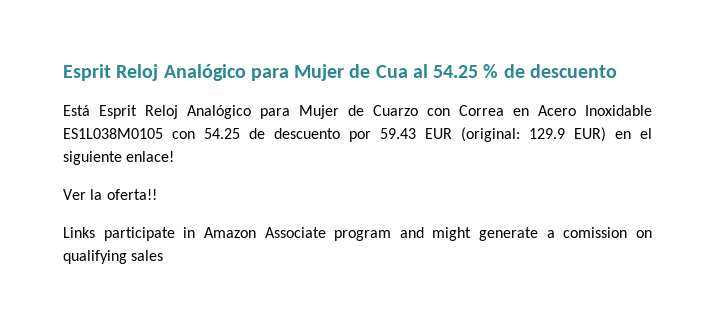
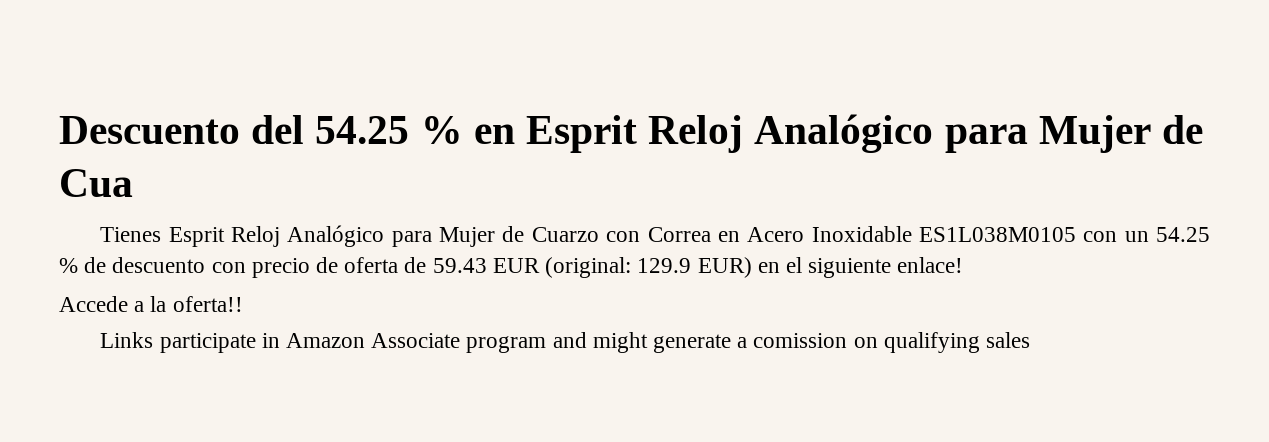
(63, 72) none -> [59,115,515,144] Descuento del 54.25 % en
[412,64,617,78] [63,105,90,116] al 54.25 % de descuento // Está -> [100,227,162,242] // Tienes
[204,128,371,142] 54.25 de descuento por -> [1124,227,1210,242] [59,257,427,278] un 54.25 % de descuento con precio de oferta de
[63,189,86,200] Ver -> [59,296,145,312] Accede a

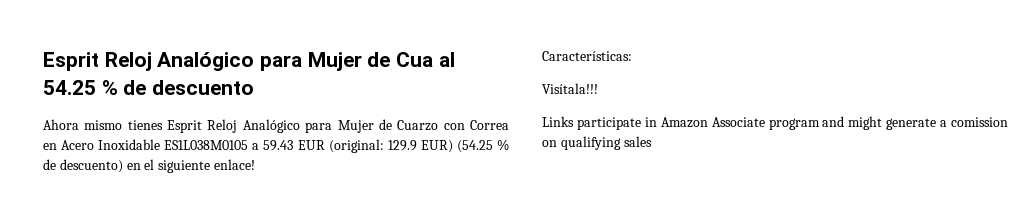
[59,115,515,144] Descuento del 54.25 % en -> (43, 61) none
[100,227,162,242] // Tienes -> [438,52,455,67] [43,80,255,95] [43,119,163,130] al 54.25 % de descuento // Ahora mismo tienes
[1083,227,1210,242] [59,257,427,278] con un 54.25 % de descuento con precio de oferta de -> [252,143,260,150] a
(752, 267) none -> [456,139,509,153] [43,159,123,173] (54.25 % de descuento)
[59,296,243,312] Accede a la oferta!! -> [542,51,632,61] [542,83,598,94] Características: // Visítala!!!

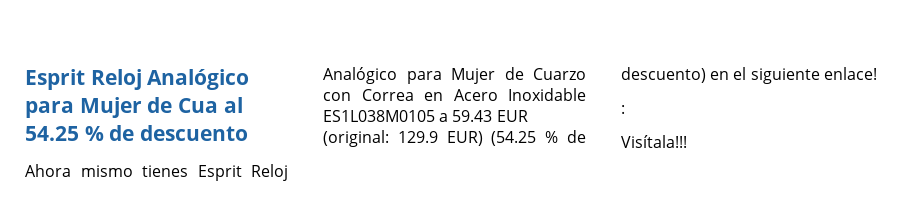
[542,51,632,61] Características: -> [621,105,625,114] :
[542,116,1008,130] [542,136,652,150] // Links participate in Amazon Associate program and might generate a comission on qualifying sales -> (687, 141) none

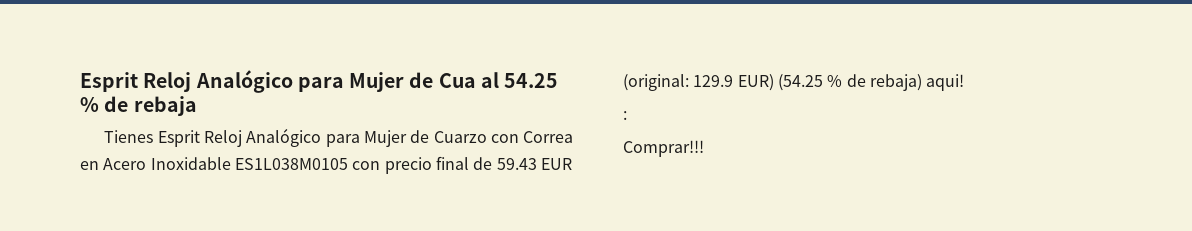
[140,125,249,141] [25,164,188,177] descuento // Ahora mismo tienes -> [133,96,197,116] [104,130,154,143] rebaja // Tienes
[439,113,449,122] a -> [352,156,493,174] con precio final de
[621,67,877,84] descuento) en el siguiente enlace! -> [869,74,965,91] rebaja) aqui!
[621,135,687,148] Visítala!!! -> [623,140,704,157] Comprar!!!

